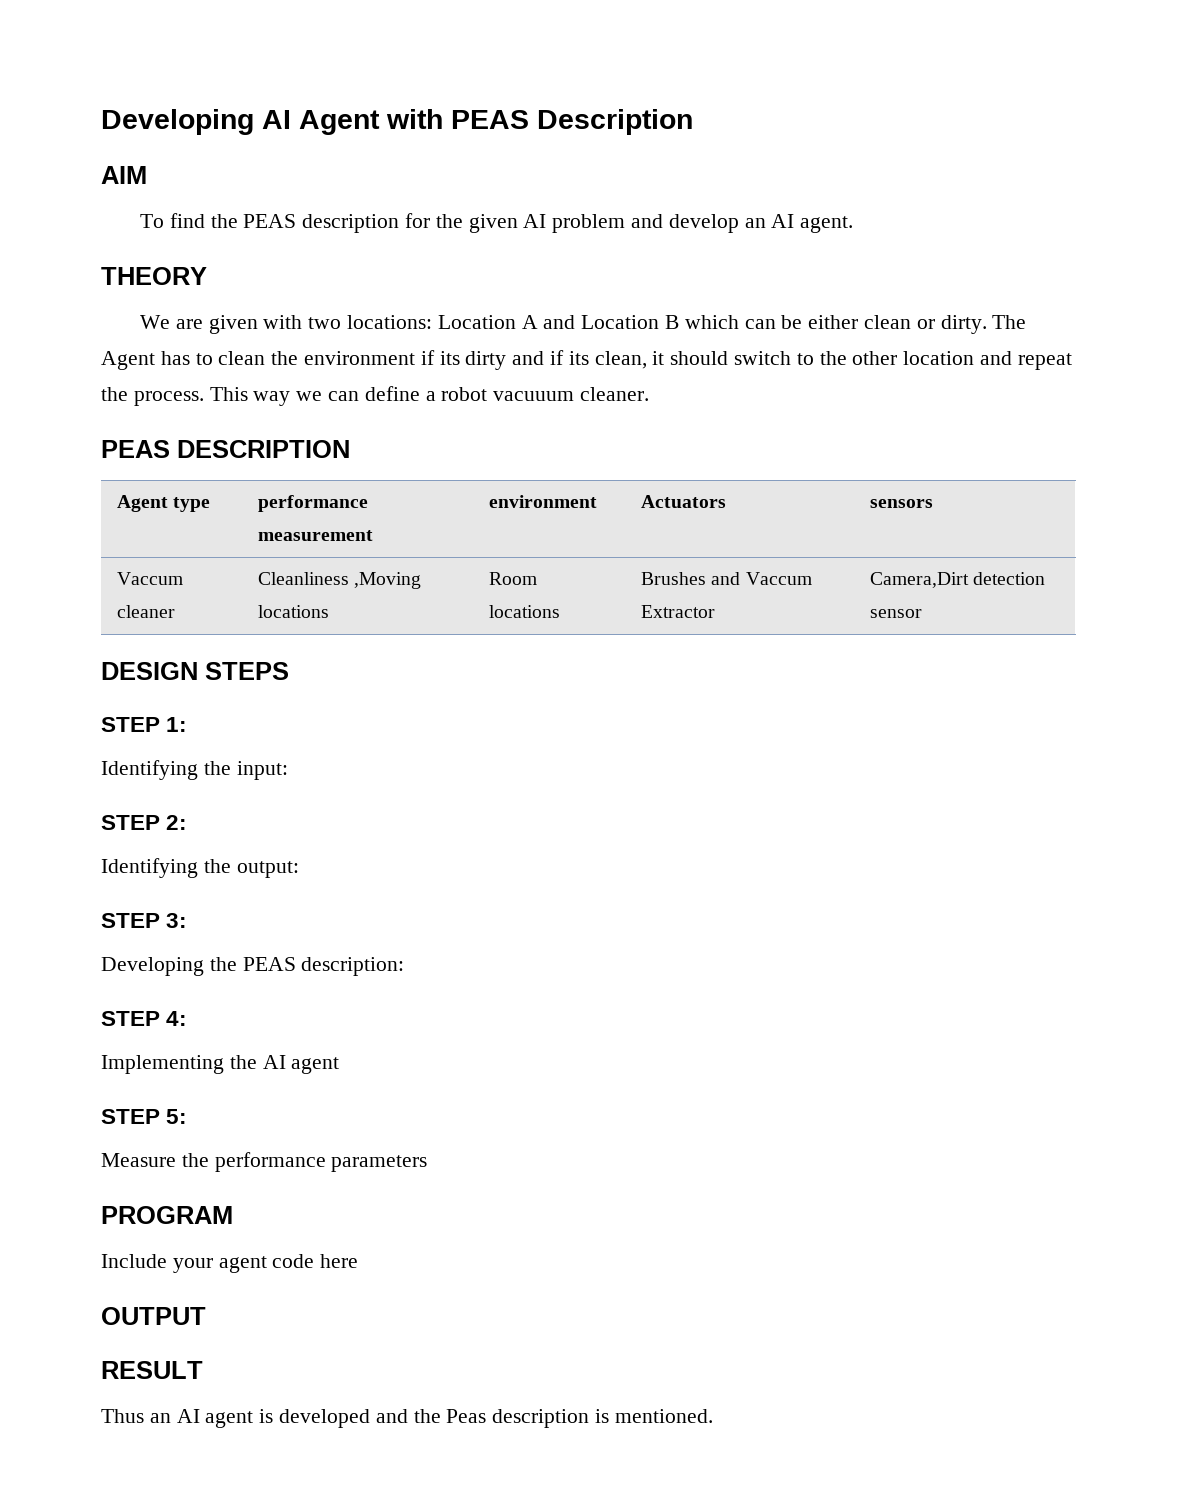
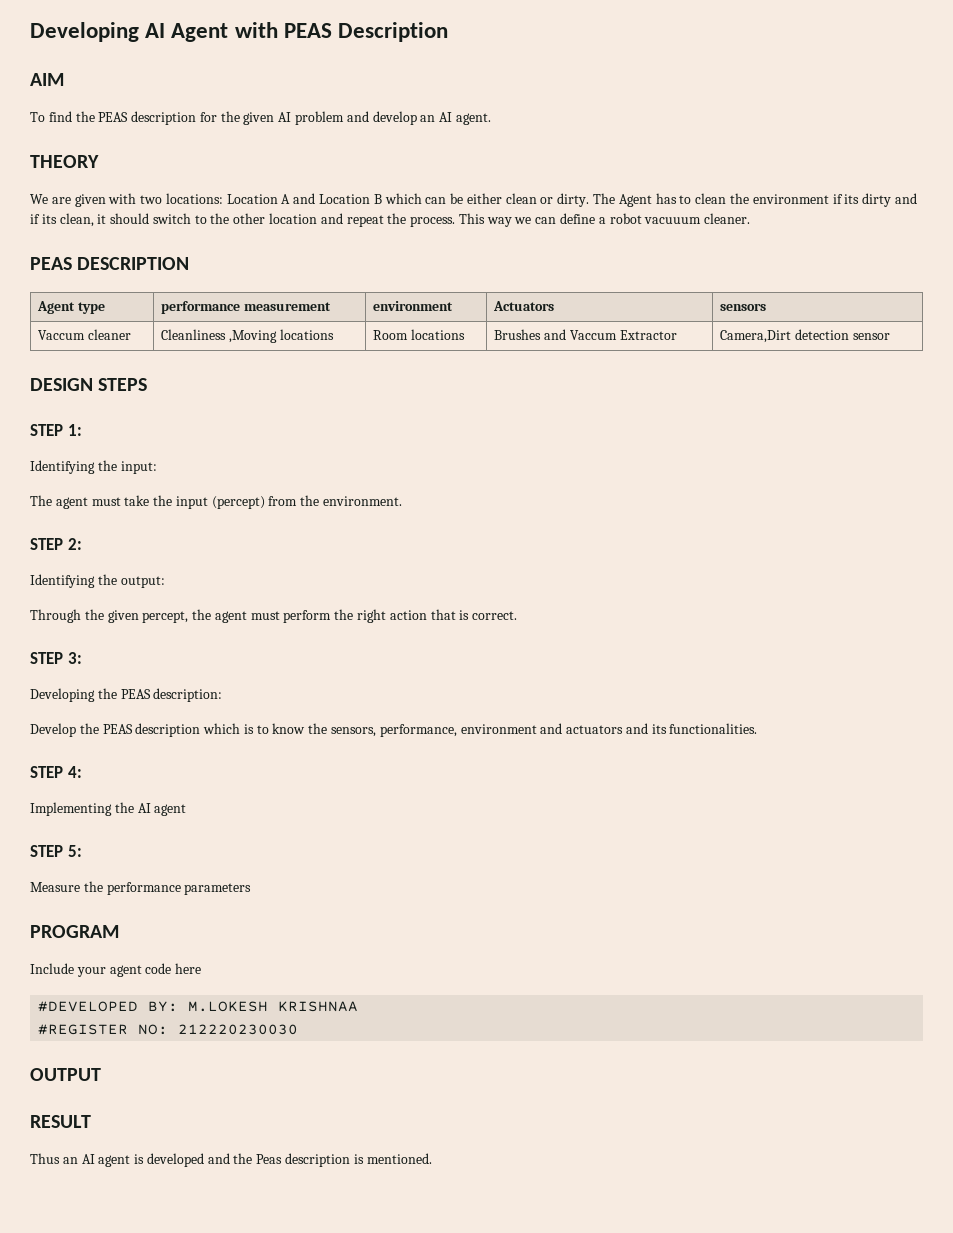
(288, 770) none -> [30,495,403,509] // The agent must take the input (percept) from the environment.
(299, 869) none -> [30,609,518,623] // Through the given percept, the agent must perform the right action that is correct.
(405, 966) none -> [30,723,758,737] // Develop the PEAS description which is to know the sensors, performance, environment and actuators and its functionalities.
(359, 1261) none -> [38,1001,359,1012] [38,1024,299,1035] // #DEVELOPED BY: M.LOKESH KRISHNAA // #REGISTER NO: 212220230030

